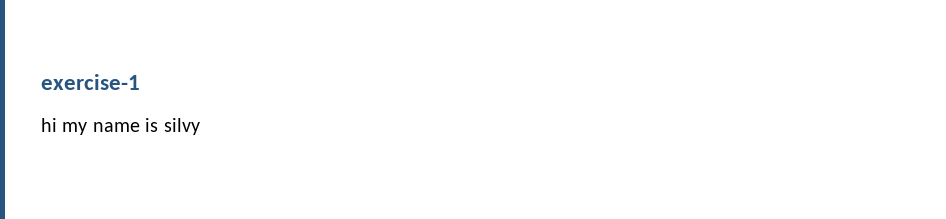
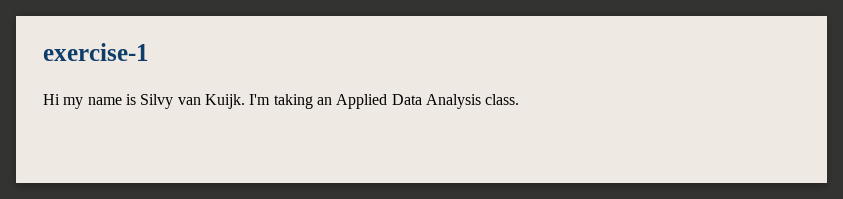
[41,118,57,132] hi -> [43,94,60,105] Hi
[163,118,200,135] silvy -> [140,94,520,109] Silvy van Kuijk. I'm taking an Applied Data Analysis class.

